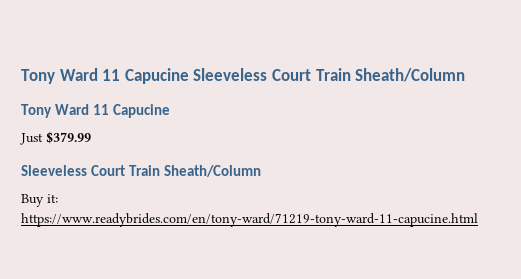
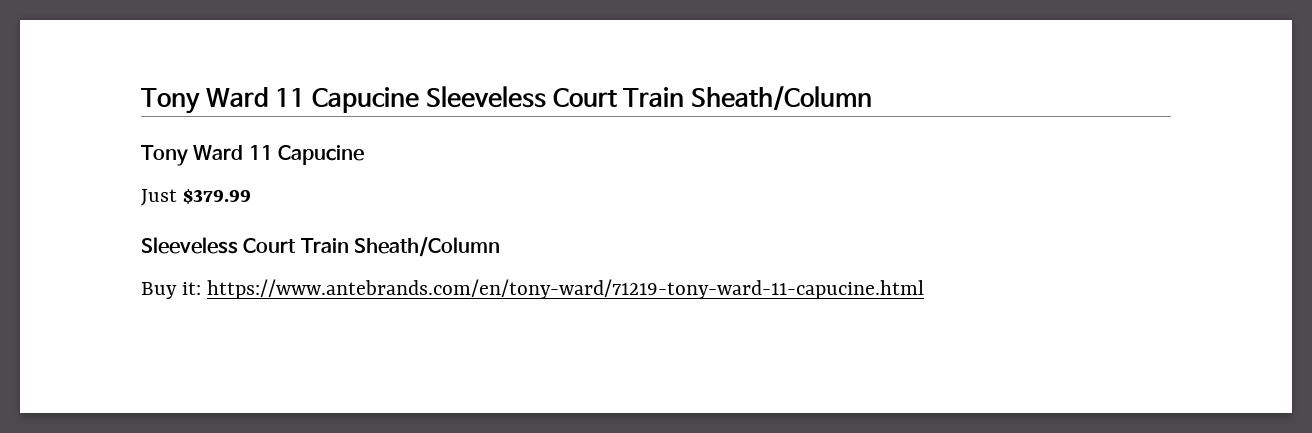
[21,213,478,227] https://www.readybrides.com/en/tony-ward/71219-tony-ward-11-capucine.html -> [207,279,925,299] https://www.antebrands.com/en/tony-ward/71219-tony-ward-11-capucine.html

